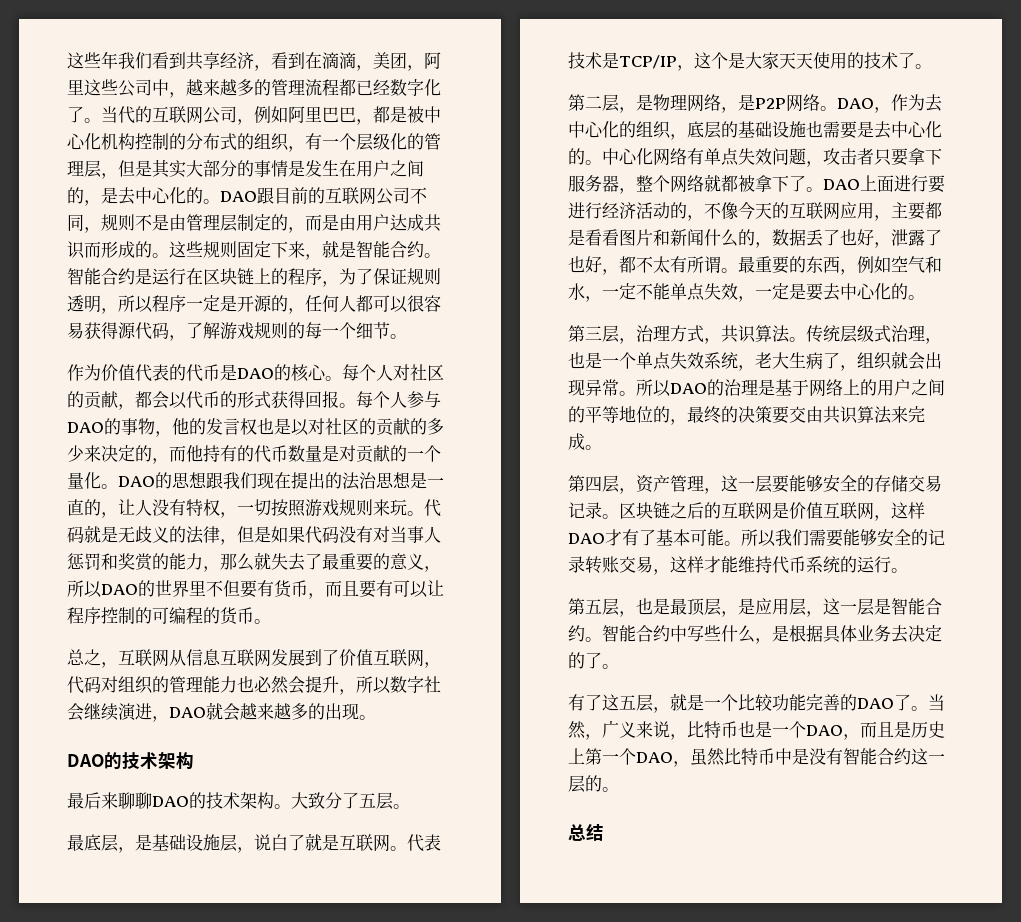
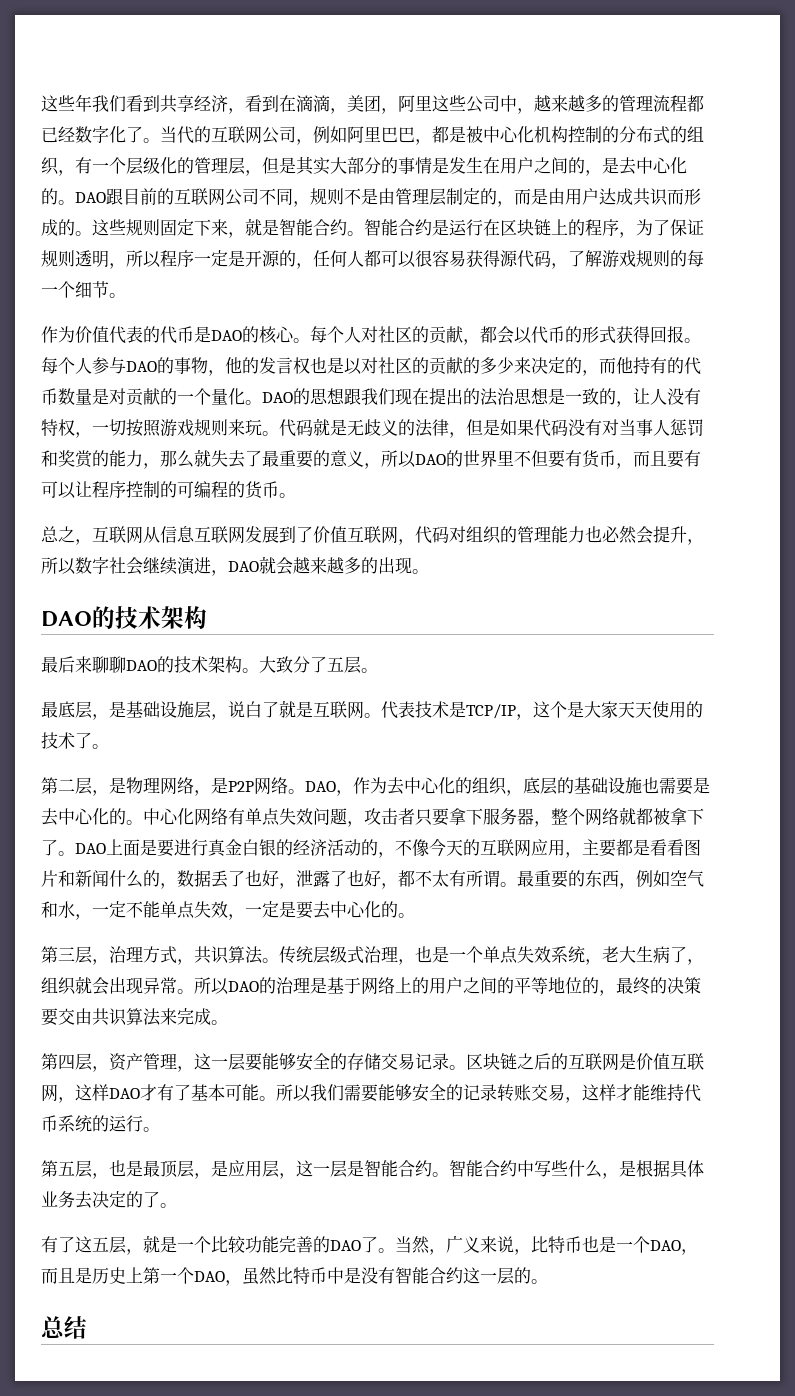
[67,499,84,516] 直 -> [582,388,599,405] 致
[894,175,945,193] [568,202,602,219] 进行要进行 -> [140,839,293,857] 是要进行真金白银的

